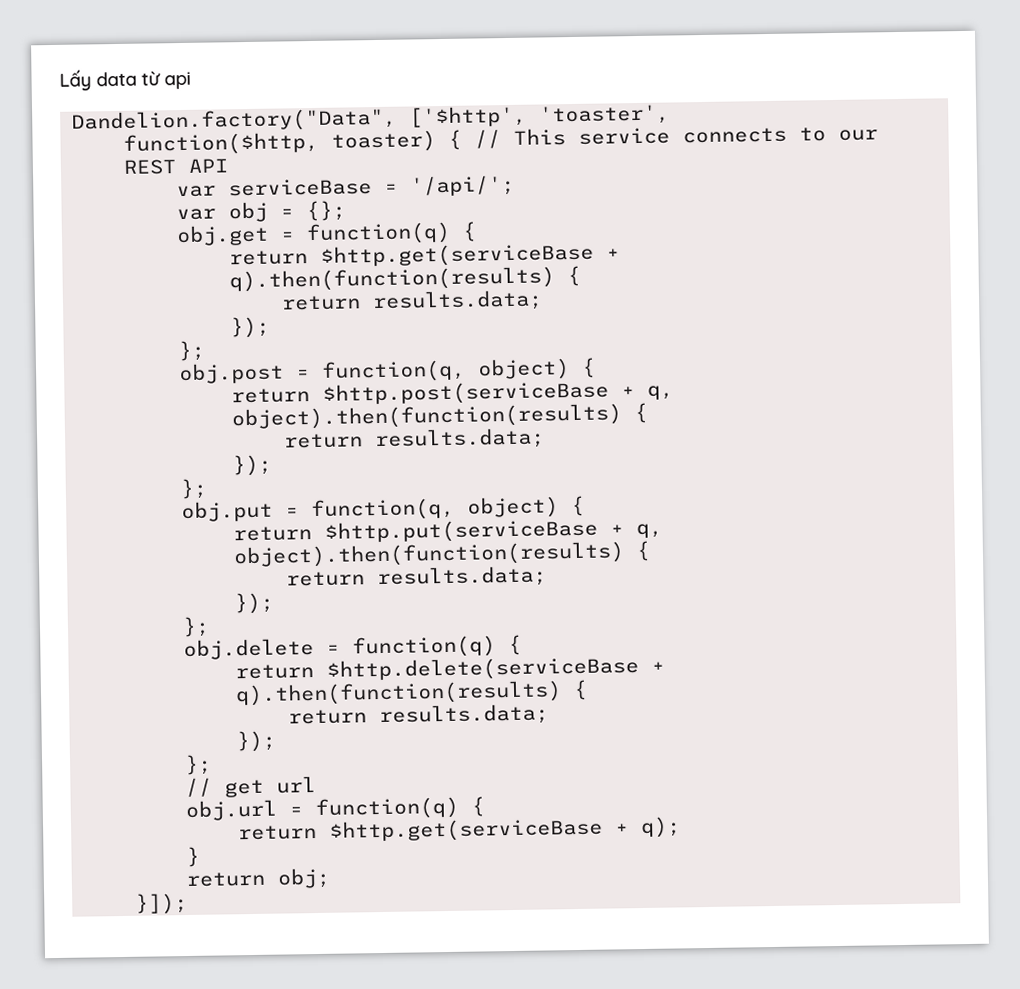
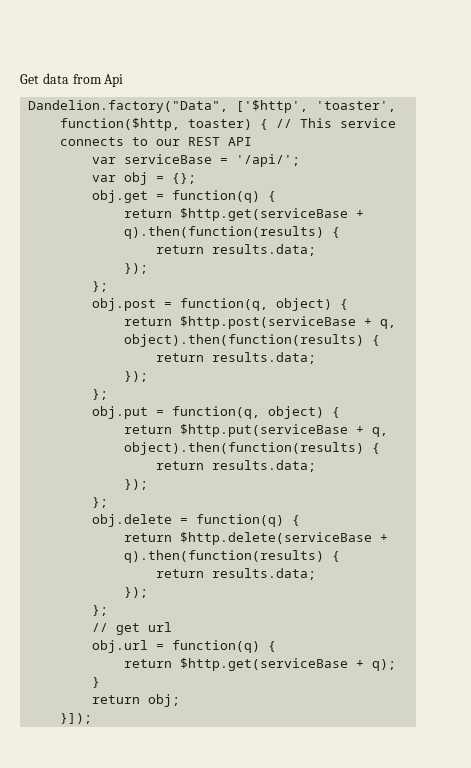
[59,69,191,91] Lấy data từ api -> [20,73,124,87] Get data from Api

